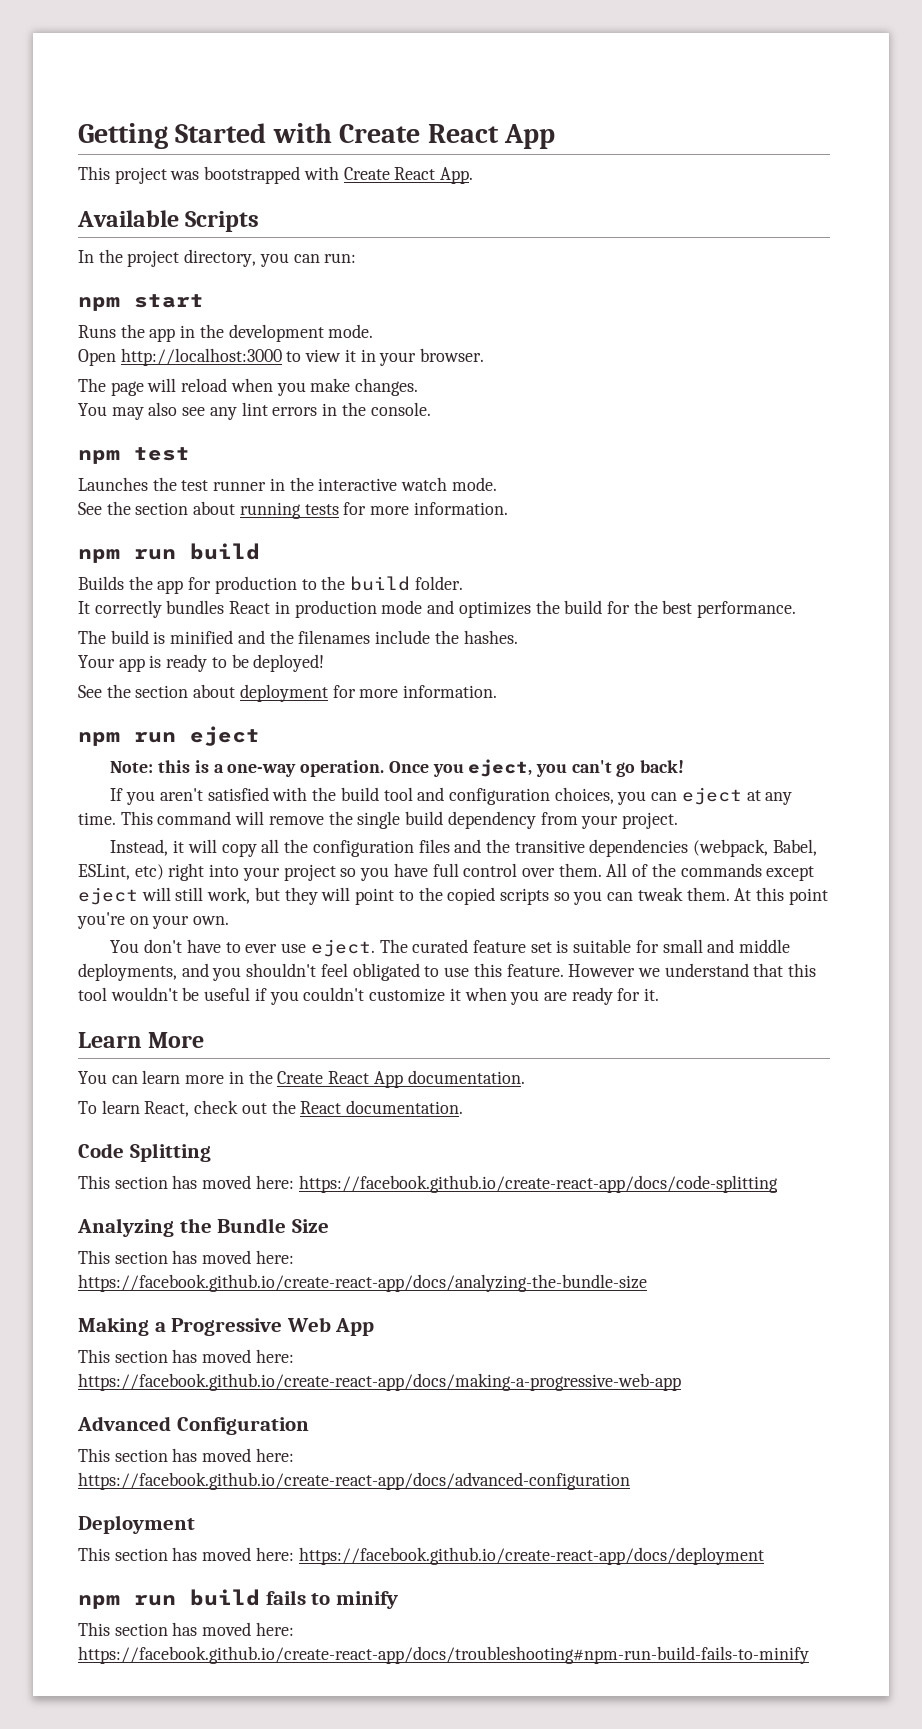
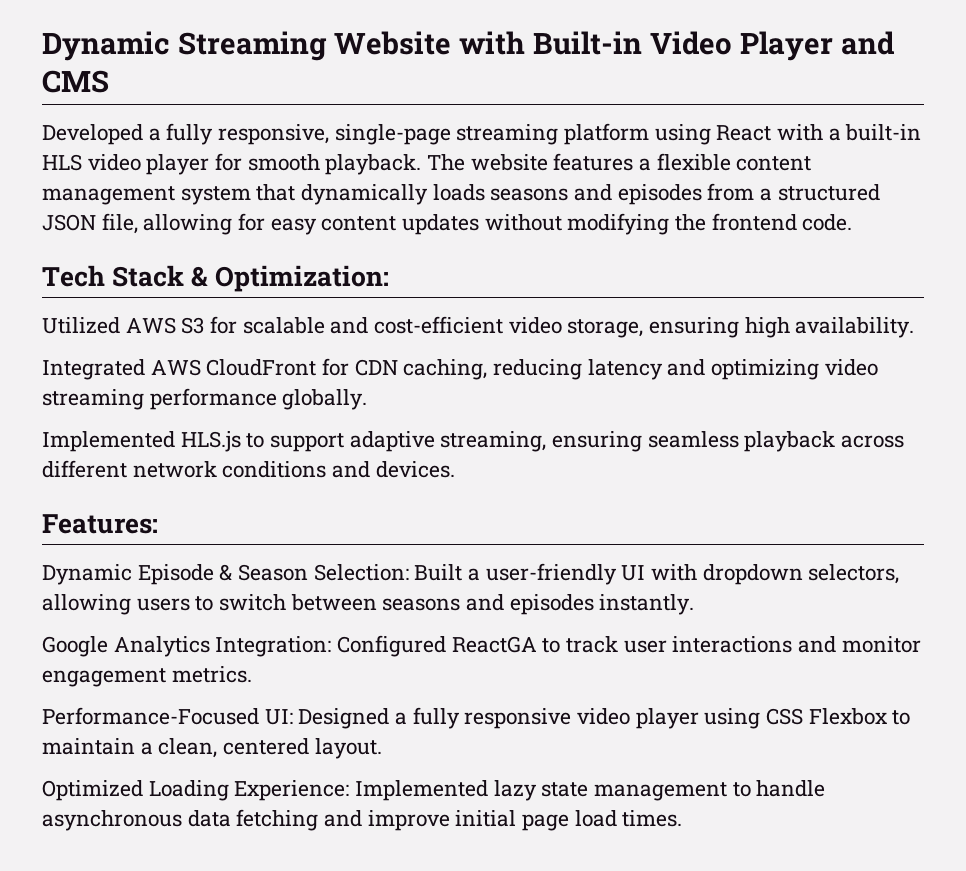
[78,123,556,149] [78,166,474,184] [77,210,260,232] [78,249,357,267] [78,294,204,311] [78,324,374,342] [78,348,485,366] [78,378,419,396] [78,402,431,420] [78,447,190,464] [78,477,497,491] [78,501,508,519] [78,543,260,563] [78,576,463,594] [78,600,797,618] [78,630,518,644] [78,654,325,672] [78,684,498,702] [78,726,260,746] [110,759,685,777] [110,787,793,805] [78,811,678,829] [110,839,817,857] [78,863,815,881] [78,887,828,905] [77,912,230,929] [110,939,791,957] [78,963,817,981] [78,987,660,1005] [78,1032,205,1048] [78,1070,525,1088] [78,1100,464,1117] [78,1143,211,1162] [78,1175,778,1193] [77,1218,329,1237] [78,1250,294,1264] [78,1274,647,1292] [78,1317,375,1336] [78,1349,294,1363] [78,1373,681,1391] [77,1416,309,1435] [78,1448,294,1462] [78,1472,630,1490] [78,1515,195,1534] [78,1547,764,1565] [78,1589,398,1609] [78,1622,294,1636] [78,1646,809,1664] Getting Started with Create React App // This project was bootstrapped with Create React App. // Available Scripts // In the project directory, you can run: // npm start // Runs the app in the development mode. // Open http://localhost:3000 to view it in your browser. // The page will reload when you make changes. // You may also see any lint errors in the console. // npm test // Launches the test runner in the interactive watch mode. // See the section about running tests for more information. // npm run build // Builds the app for production to the build folder. // It correctly bundles React in production mode and optimizes the build for the best performance. // The build is minified and the filenames include the hashes. // Your app is ready to be deployed! // See the section about deployment for more information. // npm run eject // Note: this is a one-way operation. Once you eject, you can't go back! // If you aren't satisfied with the build tool and configuration choices, you can eject at any time. This command will remove the single build dependency from your project. // Instead, it will copy all the configuration files and the transitive dependencies (webpack, Babel, ESLint, etc) right into your project so you have full control over them. All of the commands except eject will still work, but they will point to the copied scripts so you can tweak them. At this point you're on your own. // You don't have to ever use eject. The curated feature set is suitable for small and middle deployments, and you shouldn't feel obligated to use this feature. However we understand that this tool wouldn't be useful if you couldn't customize it when you are ready for it. // Learn More // You can learn more in the Create React App documentation. // To learn React, check out the React documentation. // Code Splitting // This section has moved here: https://facebook.github.io/create-react-app/docs/code-splitting // Analyzing the Bundle Size // This section has moved here: https://facebook.github.io/create-react-app/docs/analyzing-the-bundle-size // Making a Progressive Web App // This section has moved here: https://facebook.github.io/create-react-app/docs/making-a-progressive-web-app // Advanced Configuration // This section has moved here: https://facebook.github.io/create-react-app/docs/advanced-configuration // Deployment // This section has moved here: https://facebook.github.io/create-react-app/docs/deployment // npm run build fails to minify // This section has moved here: https://facebook.github.io/create-react-app/docs/troubleshooting#npm-run-build-fails-to-minify -> [42,31,895,61] [42,70,109,93] [42,123,922,145] [42,153,812,175] [42,183,880,205] [42,213,853,235] [42,265,390,292] [42,316,915,338] [42,358,878,380] [42,388,368,410] [42,431,905,452] [42,460,455,478] [42,514,158,534] [42,563,900,585] [42,594,695,615] [42,635,921,657] [42,666,252,687] [42,707,911,729] [42,738,382,759] [42,780,826,801] [42,809,683,831] Dynamic Streaming Website with Built-in Video Player and CMS // Developed a fully responsive, single-page streaming platform using React with a built-in HLS video player for smooth playback. The website features a flexible content management system that dynamically loads seasons and episodes from a structured JSON file, allowing for easy content updates without modifying the frontend code. // Tech Stack & Optimization: // Utilized AWS S3 for scalable and cost-efficient video storage, ensuring high availability. // Integrated AWS CloudFront for CDN caching, reducing latency and optimizing video streaming performance globally. // Implemented HLS.js to support adaptive streaming, ensuring seamless playback across different network conditions and devices. // Features: // Dynamic Episode & Season Selection: Built a user-friendly UI with dropdown selectors, allowing users to switch between seasons and episodes instantly. // Google Analytics Integration: Configured ReactGA to track user interactions and monitor engagement metrics. // Performance-Focused UI: Designed a fully responsive video player using CSS Flexbox to maintain a clean, centered layout. // Optimized Loading Experience: Implemented lazy state management to handle asynchronous data fetching and improve initial page load times.

